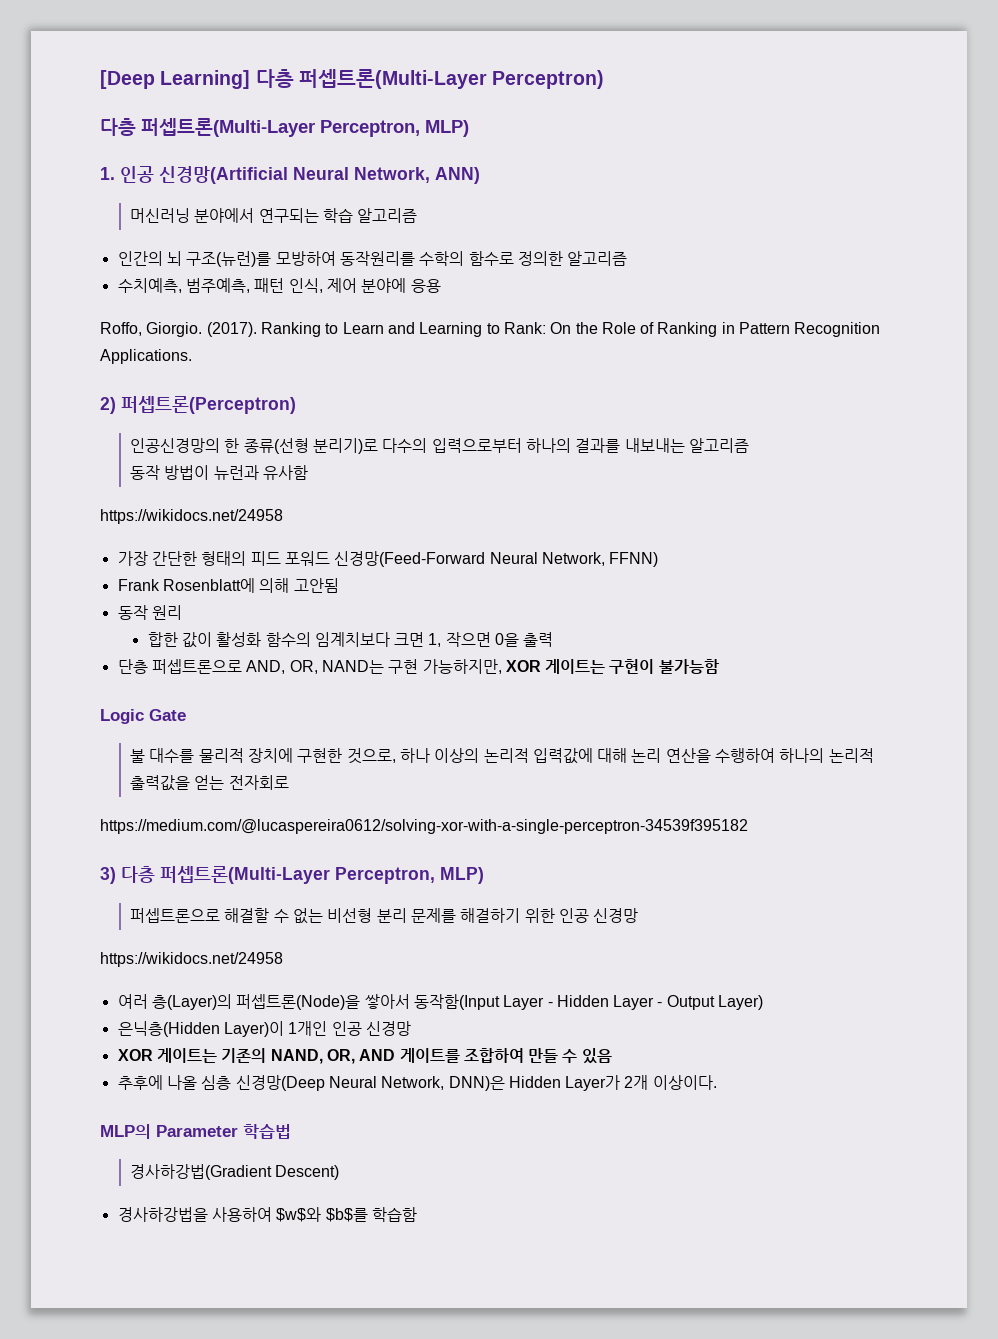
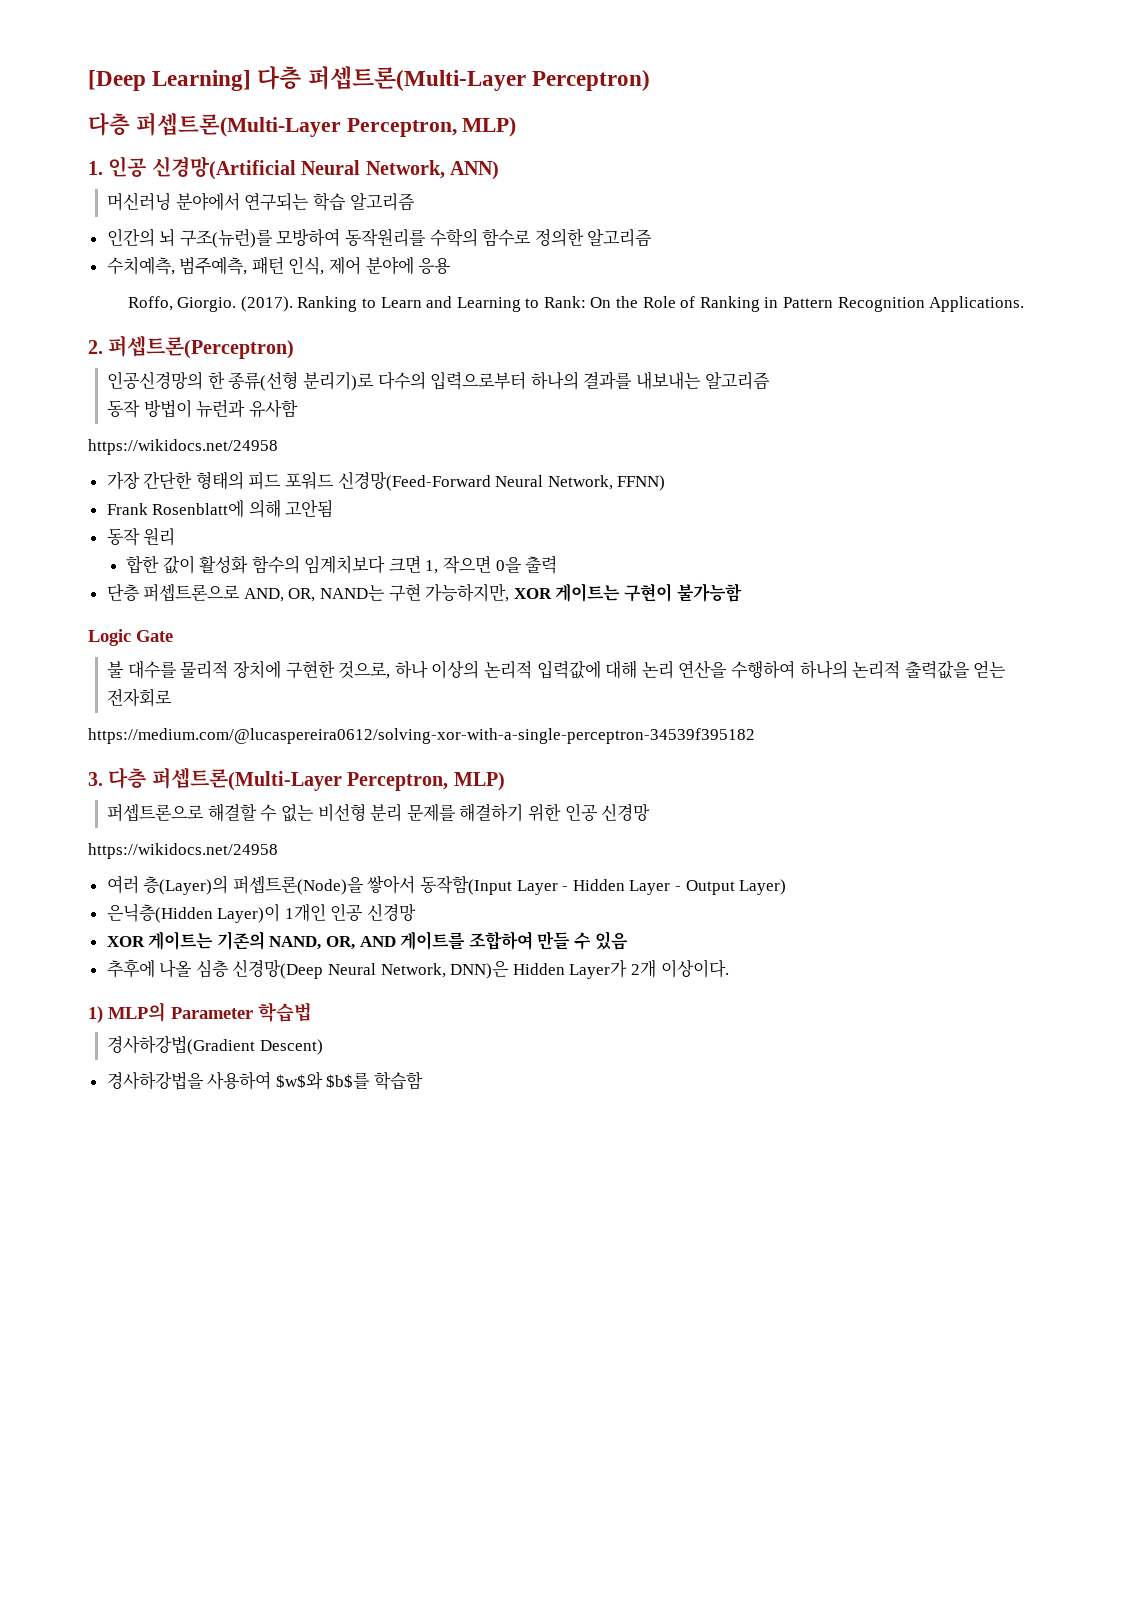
[100,397,116,414] 2) -> [88,340,103,354] 2.
[100,867,116,884] 3) -> [88,772,103,786] 3.
(717, 1082) none -> [88,1006,103,1023] 1)

